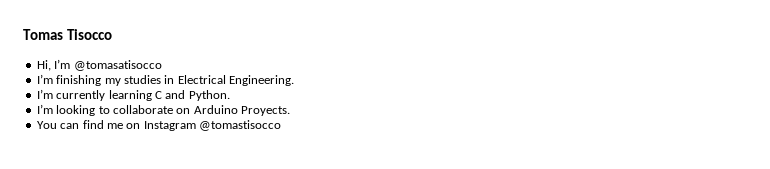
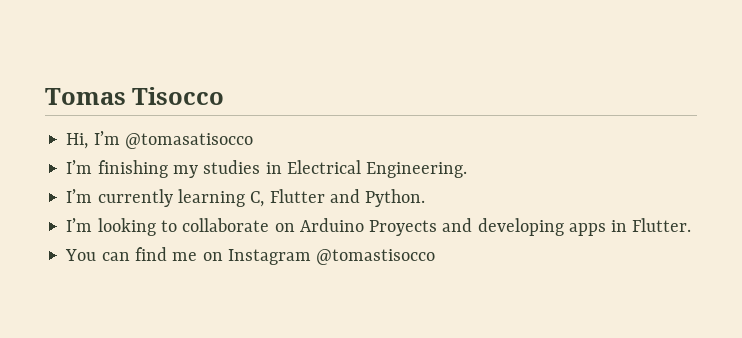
[154,91,162,99] C -> [250,189,325,207] C, Flutter
[241,106,290,116] Proyects. -> [369,218,692,236] Proyects and developing apps in Flutter.

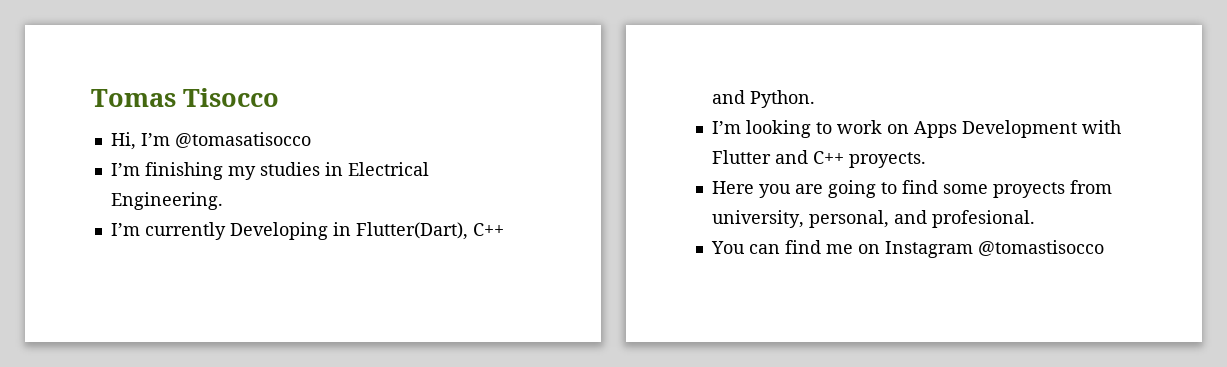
[177,189,325,207] learning C, Flutter -> [229,222,504,240] Developing in Flutter(Dart), C++
[182,218,692,236] collaborate on Arduino Proyects and developing apps in Flutter. -> [836,120,1121,138] [711,150,926,168] [711,180,1112,198] [711,210,1035,228] work on Apps Development with Flutter and C++ proyects. // Here you are going to find some proyects from university, personal, and profesional.

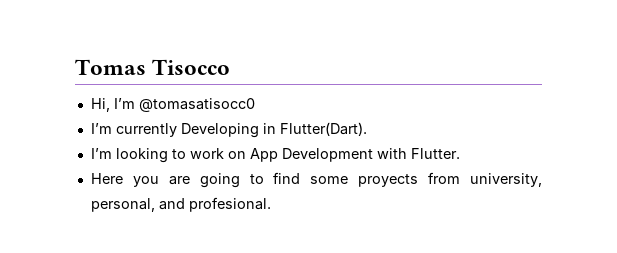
[174,132,311,148] [110,162,429,180] [110,192,223,210] @tomasatisocco // I’m finishing my studies in Electrical Engineering. -> [138,98,255,112] @tomasatisocc0
[355,222,504,240] [711,90,815,108] Flutter(Dart), C++ and Python. -> [279,122,367,136] Flutter(Dart).
[913,121,957,138] Apps -> [249,148,278,162] App
[711,150,926,168] Flutter and C++ proyects. -> [410,148,460,159] Flutter.
[710,240,1104,258] // You can find me on Instagram @tomastisocco -> (271, 204) none

